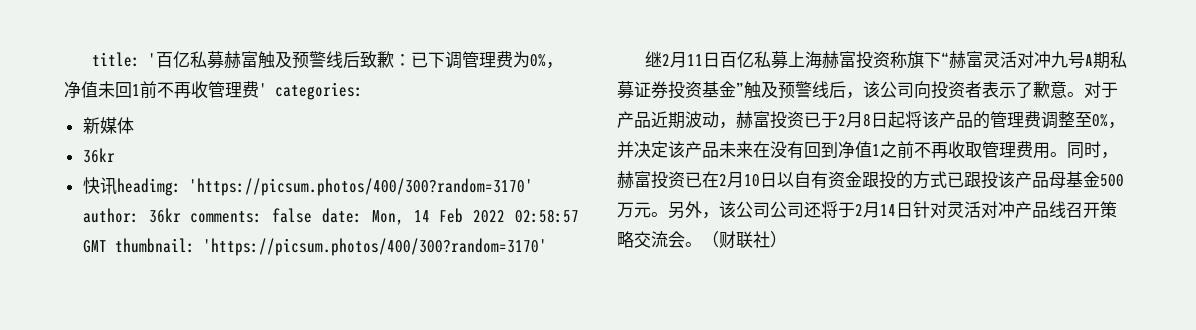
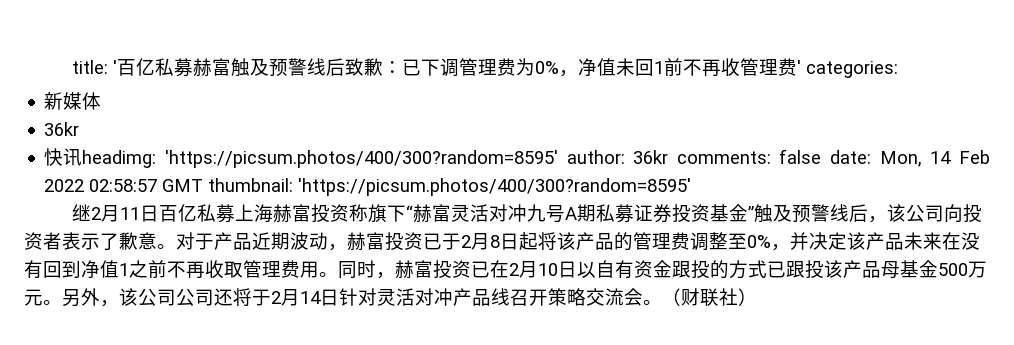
[188,178,533,196] 'https://picsum.photos/400/300?random=3170' -> [164,150,558,168] 'https://picsum.photos/400/300?random=8595'
[202,238,547,256] 'https://picsum.photos/400/300?random=3170' -> [298,178,692,196] 'https://picsum.photos/400/300?random=8595'

